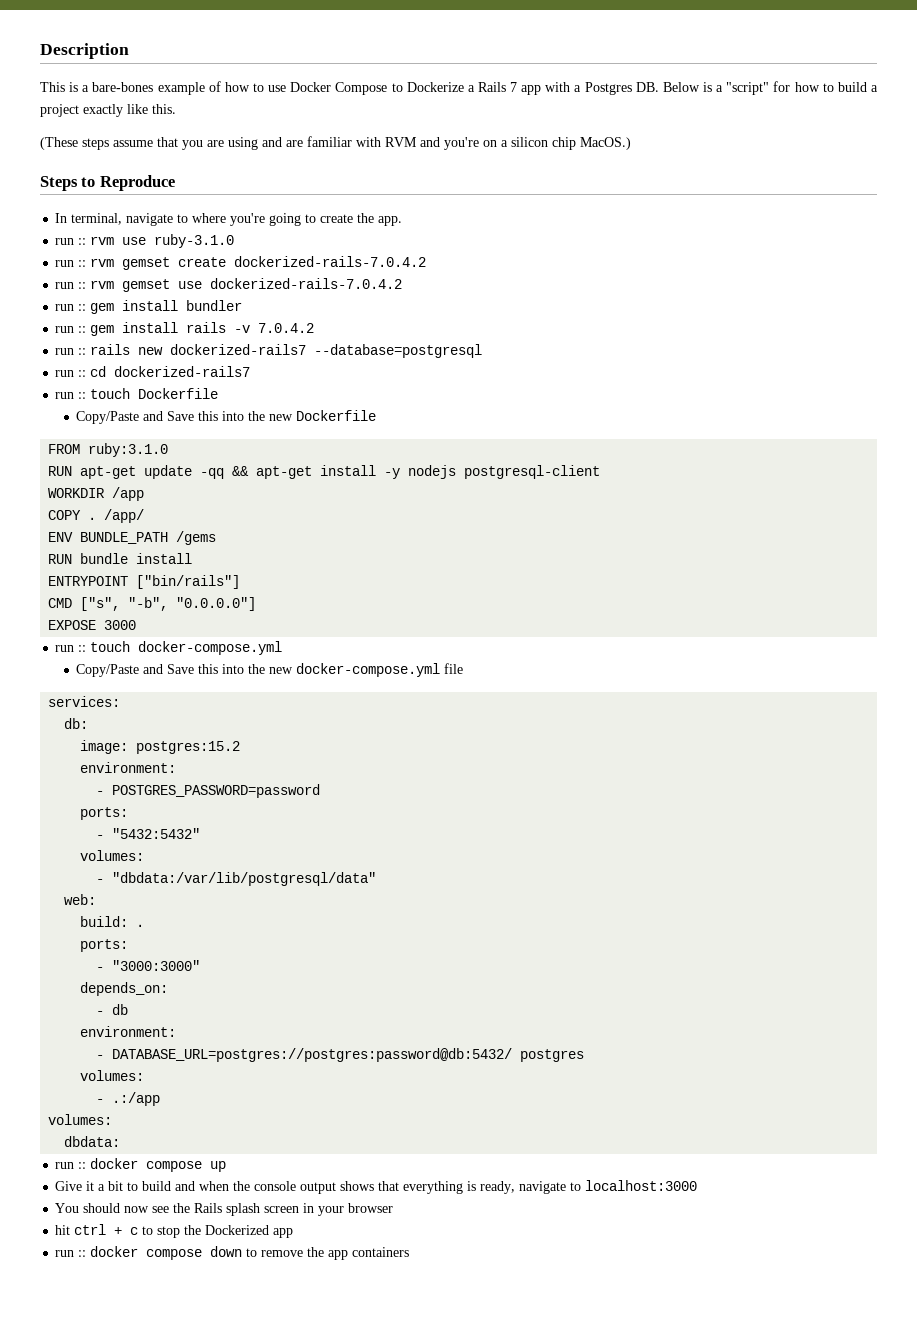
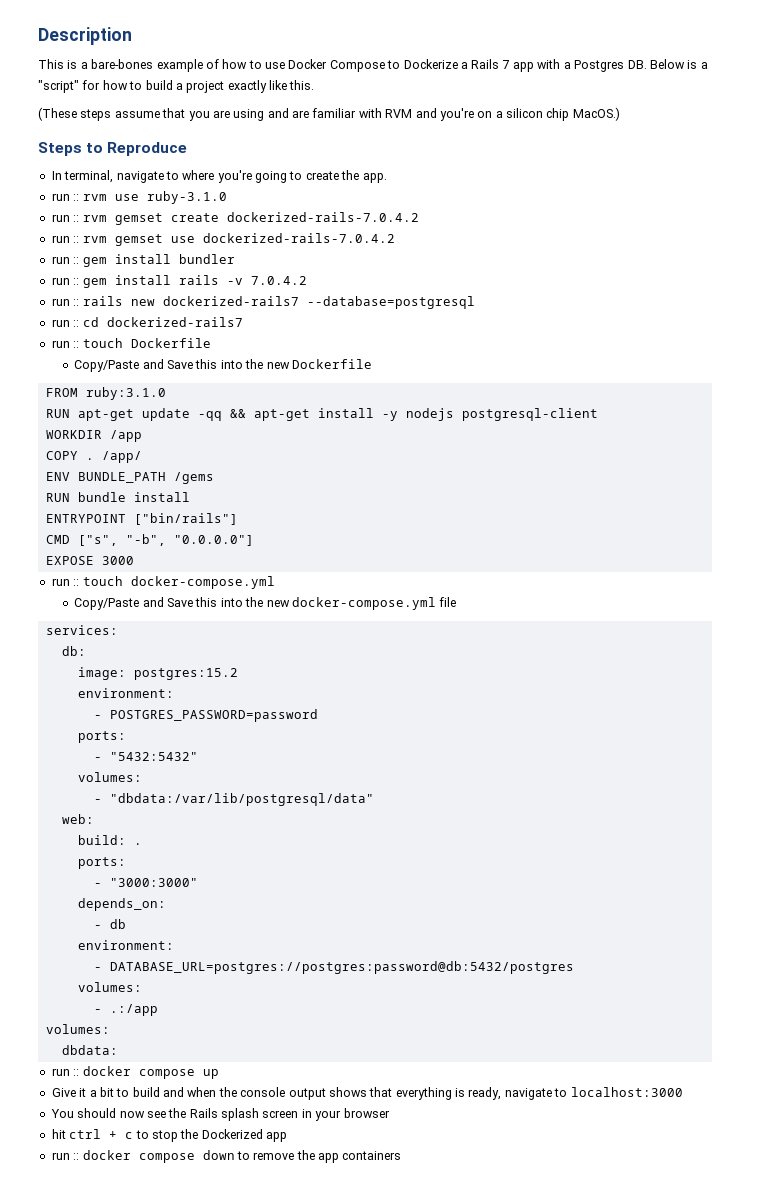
[112,1048,585,1062] DATABASE_URL=postgres://postgres:password@db:5432/ postgres -> [109,961,574,974] DATABASE_URL=postgres://postgres:password@db:5432/postgres

